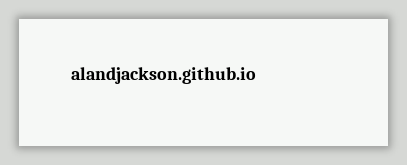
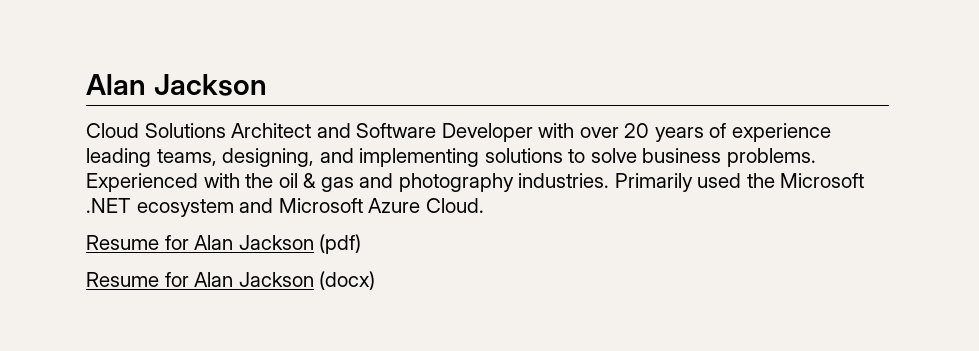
[71,67,256,84] alandjackson.github.io -> [86,74,267,96] [86,123,831,142] [86,148,816,167] [86,173,865,192] [86,198,484,217] [86,234,362,254] [86,271,376,290] Alan Jackson // Cloud Solutions Architect and Software Developer with over 20 years of experience leading teams, designing, and implementing solutions to solve business problems. Experienced with the oil & gas and photography industries. Primarily used the Microsoft .NET ecosystem and Microsoft Azure Cloud. // Resume for Alan Jackson (pdf) // Resume for Alan Jackson (docx)

